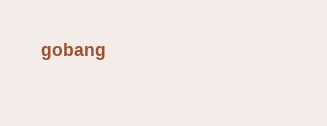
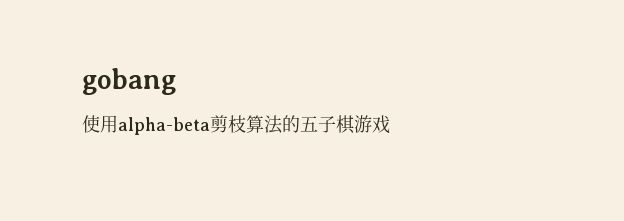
(106, 51) none -> [82,115,390,135] // 使用alpha-beta剪枝算法的五子棋游戏

